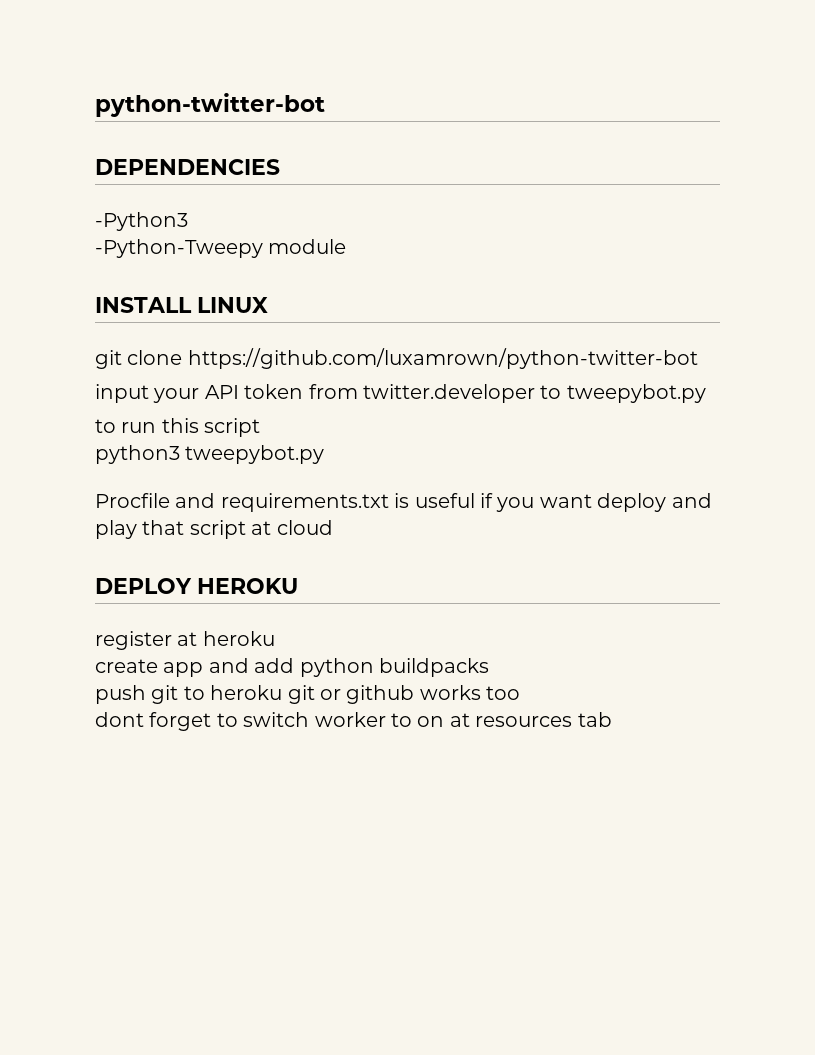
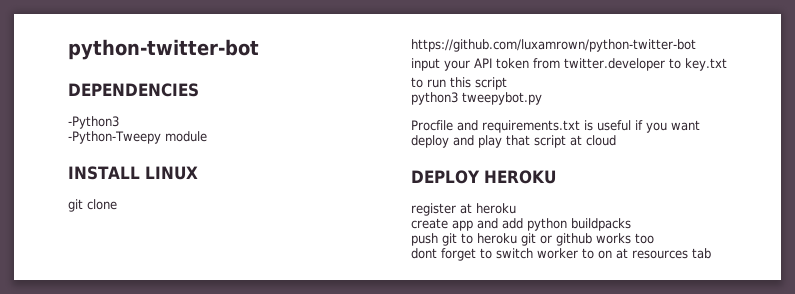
[566,384,706,403] tweepybot.py -> [684,58,727,71] key.txt

